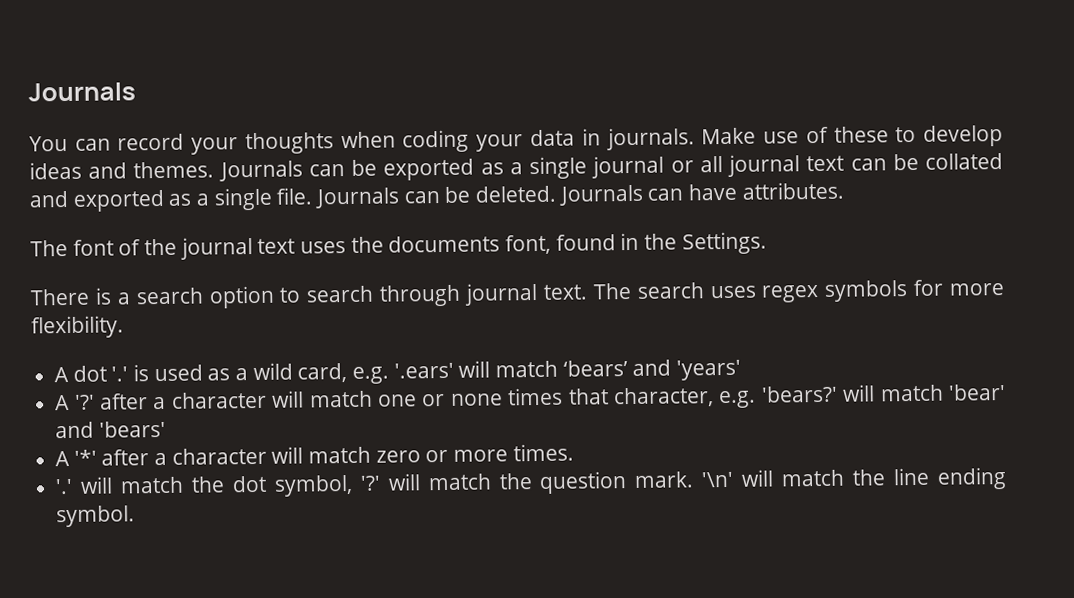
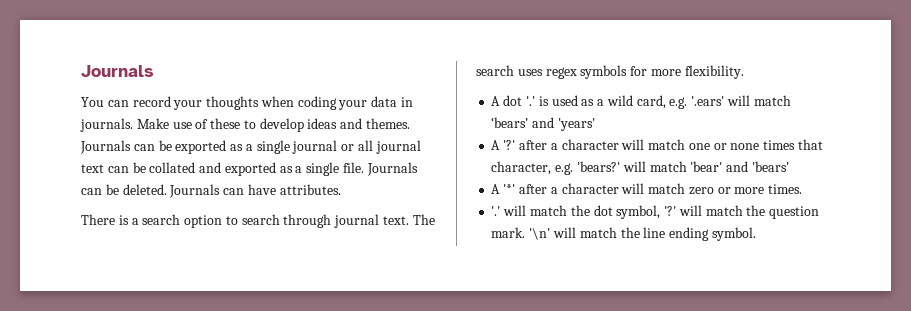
[30,231,767,260] // The font of the journal text uses the documents font, found in the Settings. -> (341, 189) none

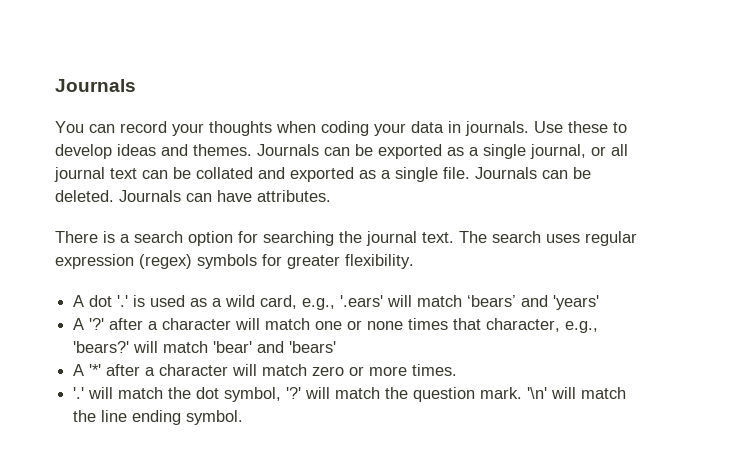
[136,118,209,129] Make use of -> [534,121,563,133] Use
[292,140,338,154] journal -> [530,144,586,159] journal,
[225,214,332,228] to search through -> [238,231,362,246] for searching the
[545,67,577,79] regex -> [585,231,637,246] [55,254,192,269] regular expression (regex)
[650,69,681,76] more -> [287,255,340,269] greater
[669,97,688,109] e.g. -> [302,298,336,310] e.g.,
[555,163,574,175] e.g. -> [565,321,599,333] e.g.,

